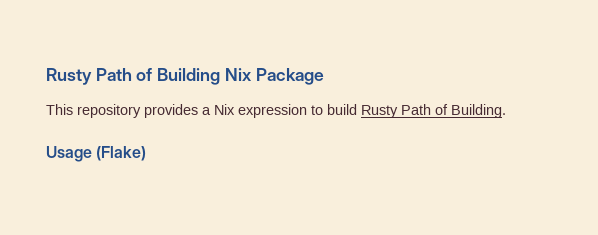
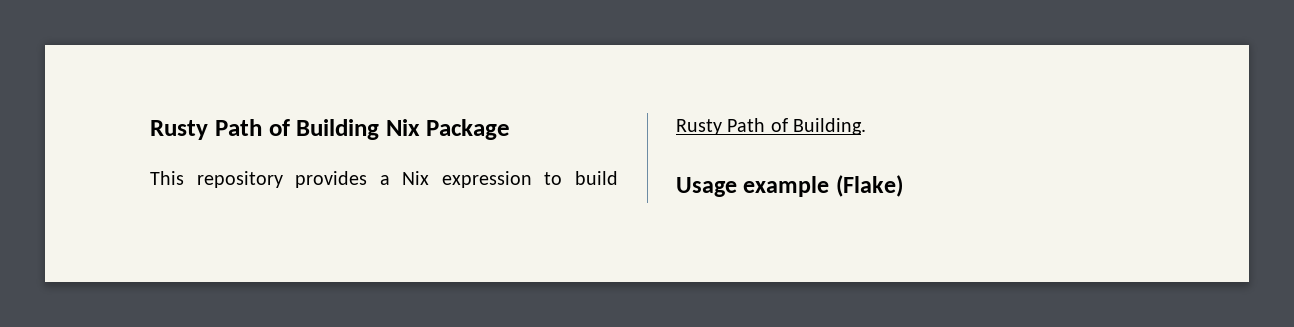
(92, 154) none -> [743,176,830,197] example

